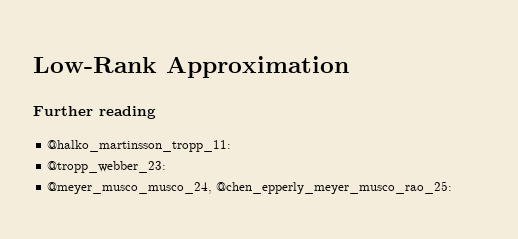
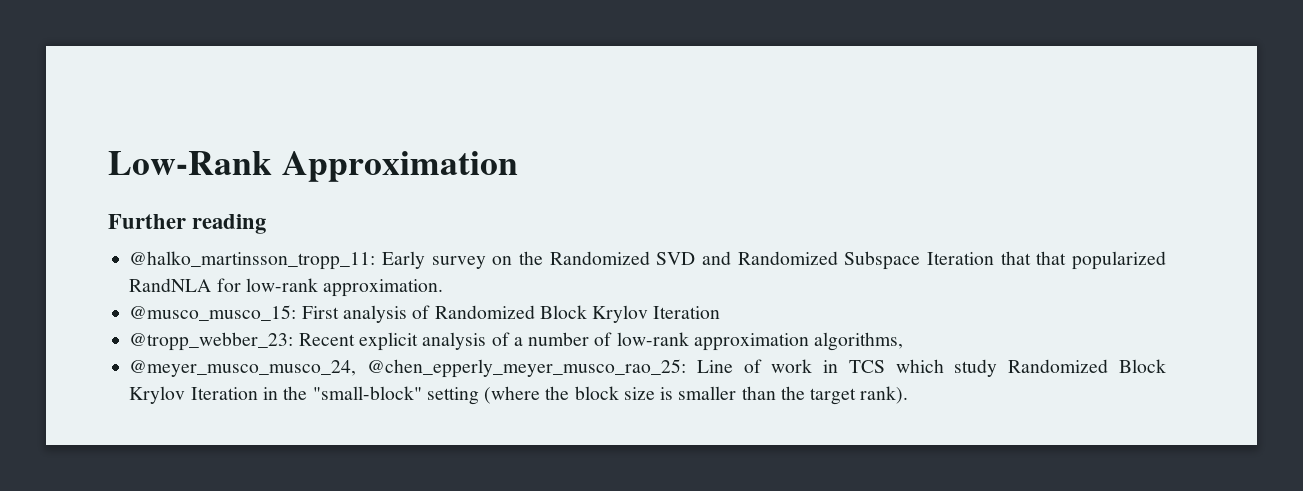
[47,161,167,173] [47,181,453,194] // @tropp_webber_23: // @meyer_musco_musco_24, @chen_epperly_meyer_musco_rao_25: -> [382,251,1166,270] [129,278,444,297] [129,305,721,323] [129,332,904,351] [129,359,1166,378] [129,386,909,405] Early survey on the Randomized SVD and Randomized Subspace Iteration that that popularized RandNLA for low-rank approximation. // @musco_musco_15: First analysis of Randomized Block Krylov Iteration // @tropp_webber_23: Recent explicit analysis of a number of low-rank approximation algorithms, // @meyer_musco_musco_24, @chen_epperly_meyer_musco_rao_25: Line of work in TCS which study Randomized Block Krylov Iteration in the "small-block" setting (where the block size is smaller than the target rank).

